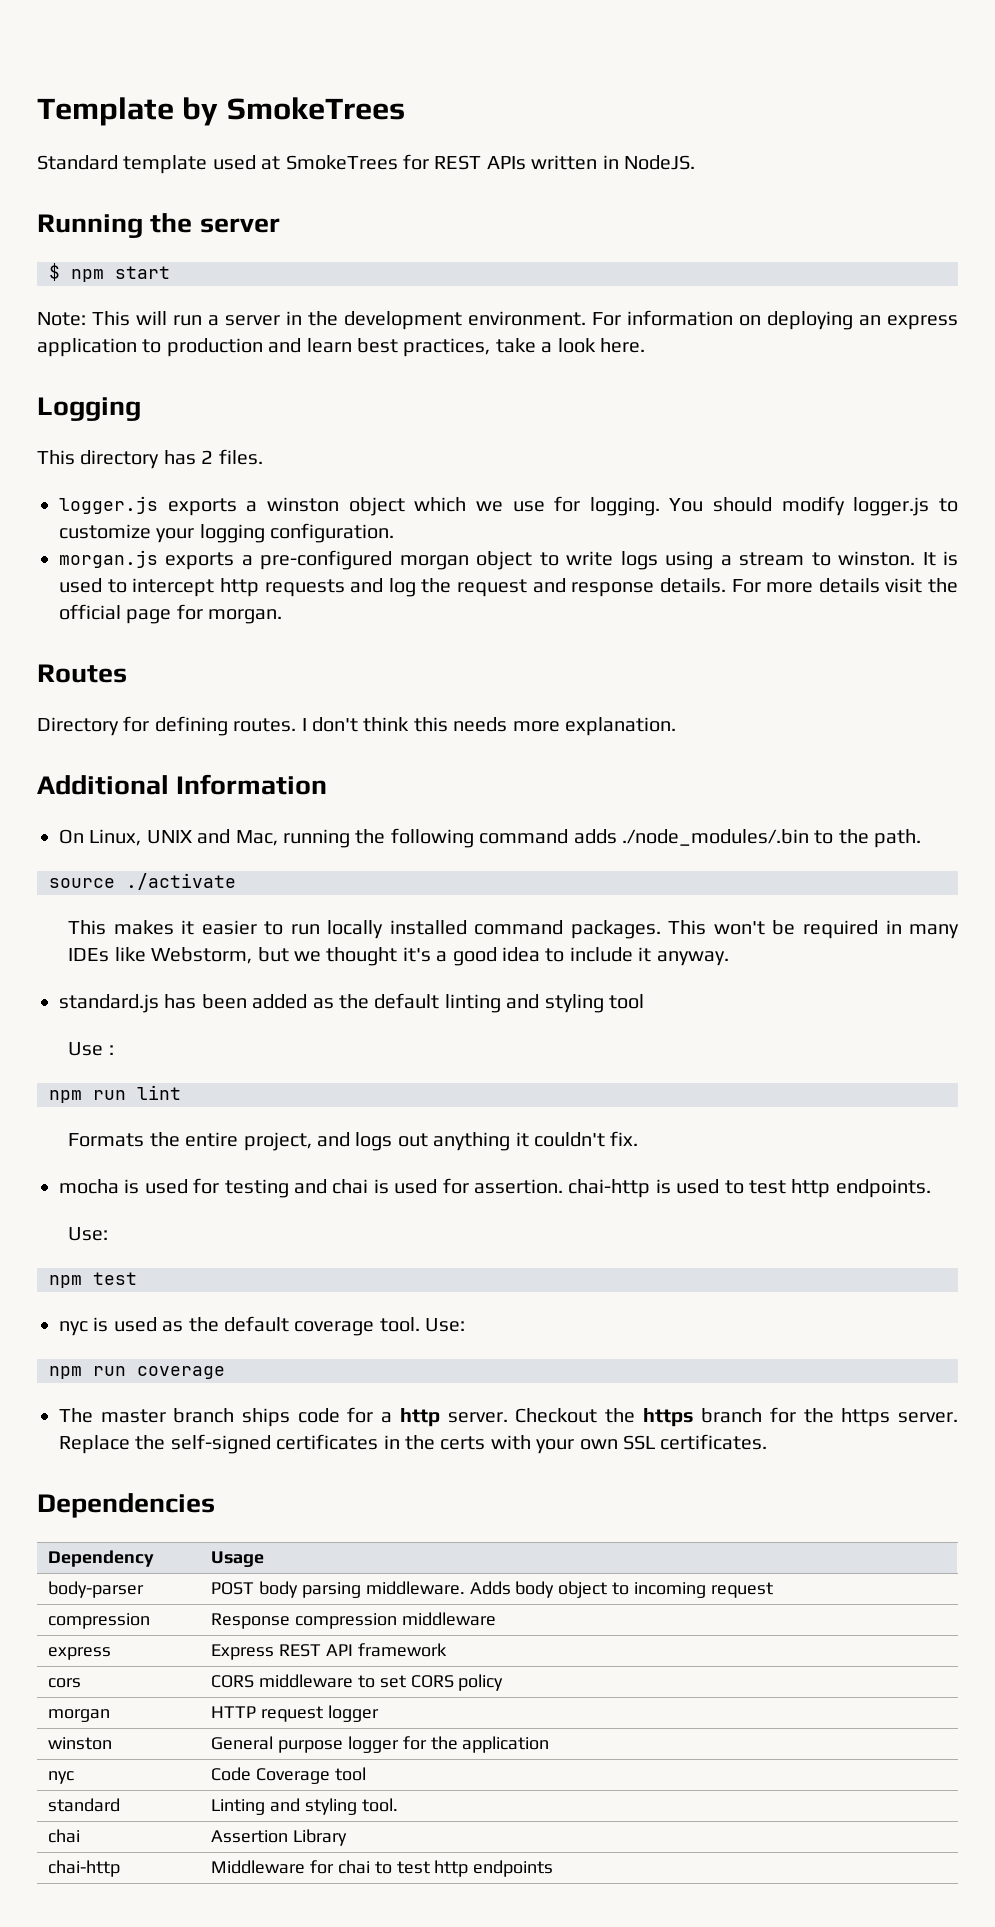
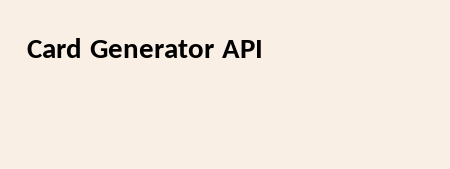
[37,97,405,126] [37,154,695,174] [37,213,280,238] [49,263,170,282] [37,310,958,330] [37,338,645,357] [37,397,141,421] [37,449,263,469] [59,496,958,516] [59,523,395,543] [59,550,959,570] [59,578,958,597] [59,604,283,624] [37,664,127,683] [37,716,676,736] [37,774,328,795] [59,828,922,848] [49,873,236,890] [68,920,960,939] [68,947,729,966] [59,993,644,1013] [68,1042,114,1056] [49,1085,181,1103] [68,1131,639,1151] [59,1178,931,1198] [68,1227,109,1241] [49,1272,137,1288] [59,1316,466,1336] [49,1366,225,1379] [59,1407,958,1427] [59,1434,768,1454] [37,1493,215,1518] [48,1550,155,1567] [211,1551,265,1567] [48,1581,145,1598] [211,1581,773,1598] [48,1613,151,1629] [211,1612,496,1629] [48,1647,112,1660] [211,1643,447,1660] [48,1678,82,1688] [211,1674,504,1691] [48,1709,111,1722] [211,1705,379,1722] [48,1737,113,1750] [211,1736,550,1753] [48,1771,75,1784] [211,1767,366,1784] [48,1798,121,1812] [211,1798,398,1815] [48,1829,81,1843] [211,1829,347,1846] [48,1860,121,1877] [211,1860,554,1877] Template by SmokeTrees // Standard template used at SmokeTrees for REST APIs written in NodeJS. // Running the server // $ npm start // Note: This will run a server in the development environment. For information on deploying an express application to production and learn best practices, take a look here. // Logging // This directory has 2 files. // logger.js exports a winston object which we use for logging. You should modify logger.js to customize your logging configuration. // morgan.js exports a pre-configured morgan object to write logs using a stream to winston. It is used to intercept http requests and log the request and response details. For more details visit the official page for morgan. // Routes // Directory for defining routes. I don't think this needs more explanation. // Additional Information // On Linux, UNIX and Mac, running the following command adds ./node_modules/.bin to the path. // source ./activate // This makes it easier to run locally installed command packages. This won't be required in many IDEs like Webstorm, but we thought it's a good idea to include it anyway. // standard.js has been added as the default linting and styling tool // Use : // npm run lint // Formats the entire project, and logs out anything it couldn't fix. // mocha is used for testing and chai is used for assertion. chai-http is used to test http endpoints. // Use: // npm test // nyc is used as the default coverage tool. Use: // npm run coverage // The master branch ships code for a http server. Checkout the https branch for the https server. Replace the self-signed certificates in the certs with your own SSL certificates. // Dependencies // Dependency | Usage // body-parser | POST body parsing middleware. Adds body object to incoming request // compression | Response compression middleware // express | Express REST API framework // cors | CORS middleware to set CORS policy // morgan | HTTP request logger // winston | General purpose logger for the application // nyc | Code Coverage tool // standard | Linting and styling tool. // chai | Assertion Library // chai-http | Middleware for chai to test http endpoints -> [27,38,263,58] Card Generator API

